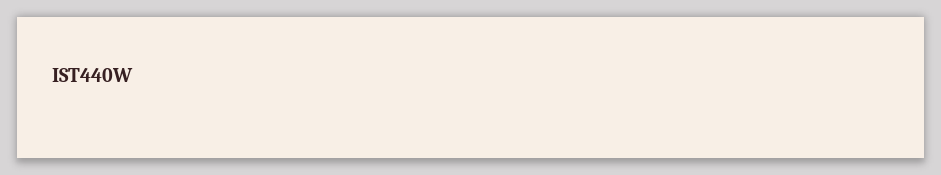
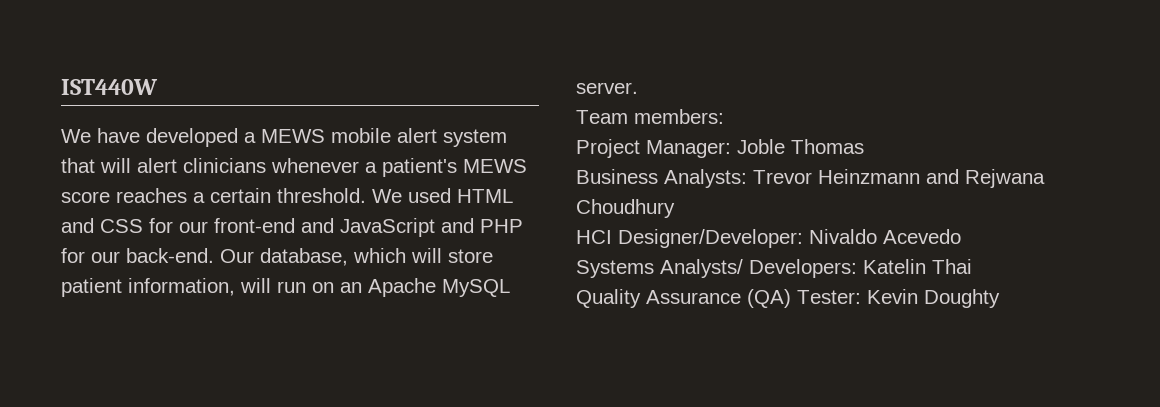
(133, 75) none -> [61,128,507,147] [61,158,527,177] [61,188,513,203] [61,218,523,237] [61,248,493,266] [61,278,510,297] [576,82,638,94] [576,109,724,124] [576,139,864,158] [576,169,1045,188] [576,199,675,218] [576,229,961,248] [576,259,972,278] [576,289,1000,308] // We have developed a MEWS mobile alert system that will alert clinicians whenever a patient's MEWS score reaches a certain threshold. We used HTML and CSS for our front-end and JavaScript and PHP for our back-end. Our database, which will store patient information, will run on an Apache MySQL server. // Team members: // Project Manager: Joble Thomas // Business Analysts: Trevor Heinzmann and Rejwana Choudhury // HCI Designer/Developer: Nivaldo Acevedo // Systems Analysts/ Developers: Katelin Thai // Quality Assurance (QA) Tester: Kevin Doughty

